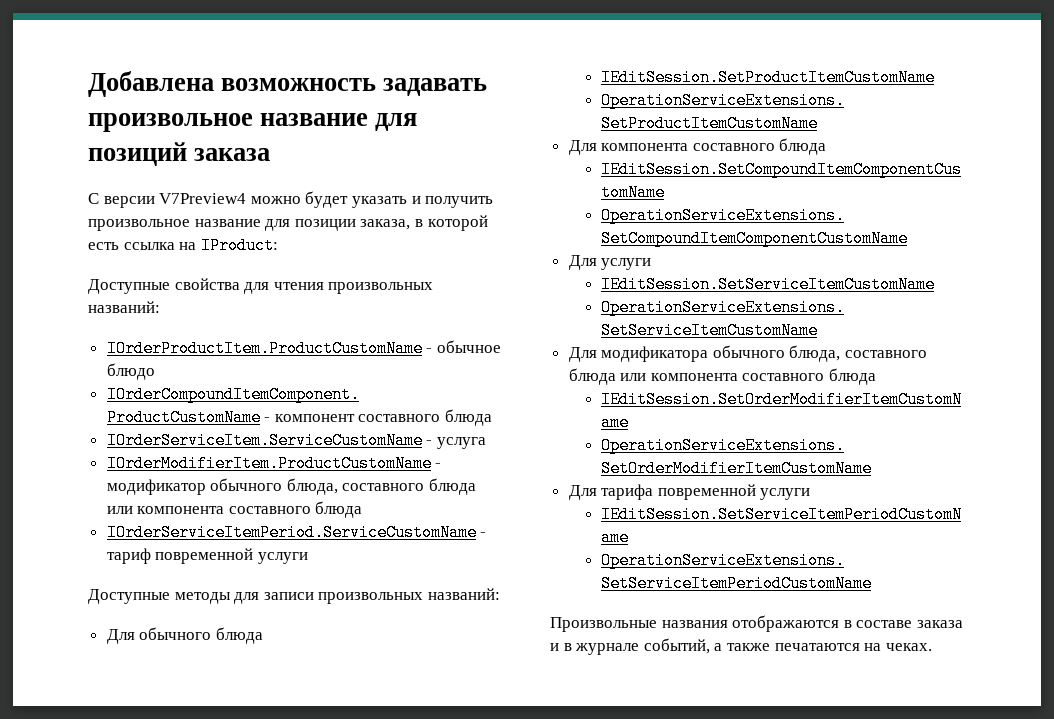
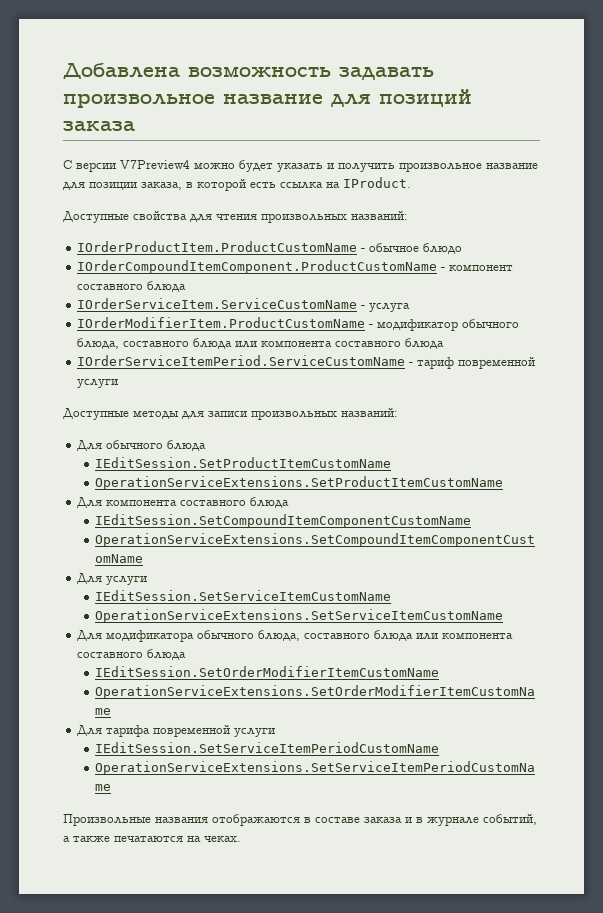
[200,237,278,254] IProduct: -> [343,177,411,188] IProduct.

